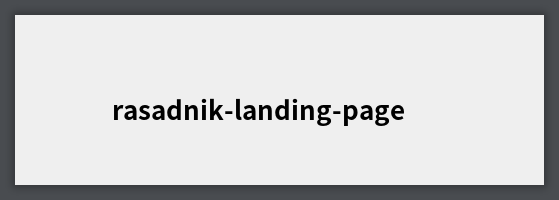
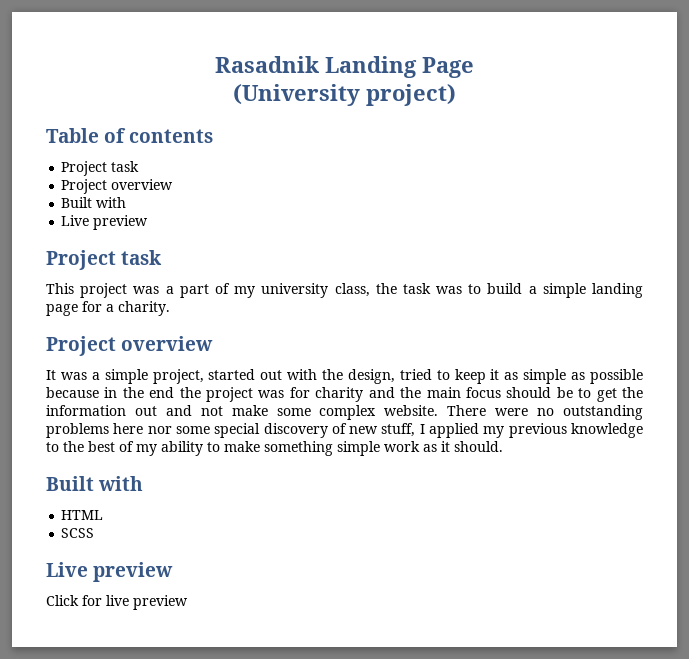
[112,98,405,126] rasadnik-landing-page -> [215,56,474,78] [233,84,456,106] [46,128,214,143] [61,161,140,176] [61,179,174,194] [61,197,127,208] [61,215,149,230] [46,250,163,270] [46,283,643,298] [46,301,170,316] [46,336,214,356] [46,369,643,384] [46,387,644,402] [46,405,644,420] [46,423,644,438] [46,441,503,456] [46,476,144,491] [61,510,104,520] [61,528,95,538] [46,562,174,582] [46,595,188,610] Rasadnik Landing Page // (University project) // Table of contents // Project task // Project overview // Built with // Live preview // Project task // This project was a part of my university class, the task was to build a simple landing page for a charity. // Project overview // It was a simple project, started out with the design, tried to keep it as simple as possible because in the end the project was for charity and the main focus should be to get the information out and not make some complex website. There were no outstanding problems here nor some special discovery of new stuff, I applied my previous knowledge to the best of my ability to make something simple work as it should. // Built with // HTML // SCSS // Live preview // Click for live preview

